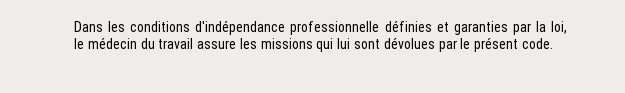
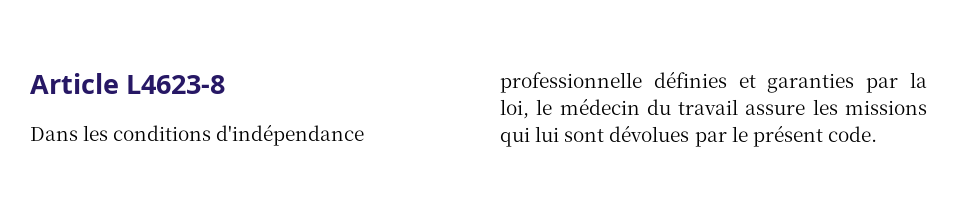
(74, 26) none -> [30,73,226,94] Article L4623-8 //

